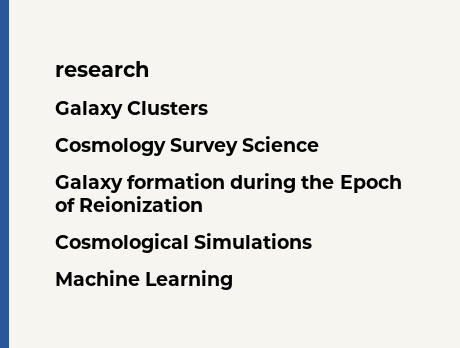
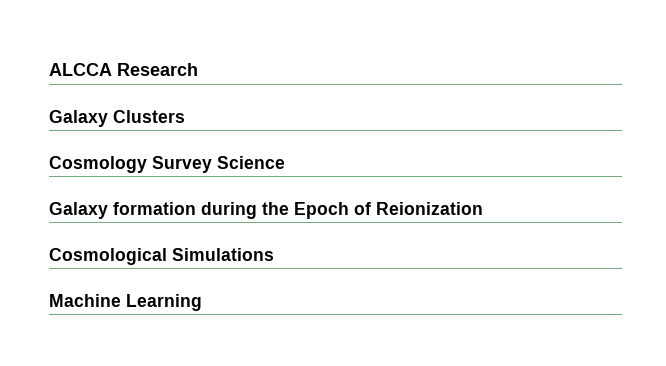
[55,61,150,77] research -> [49,63,198,76] ALCCA Research

